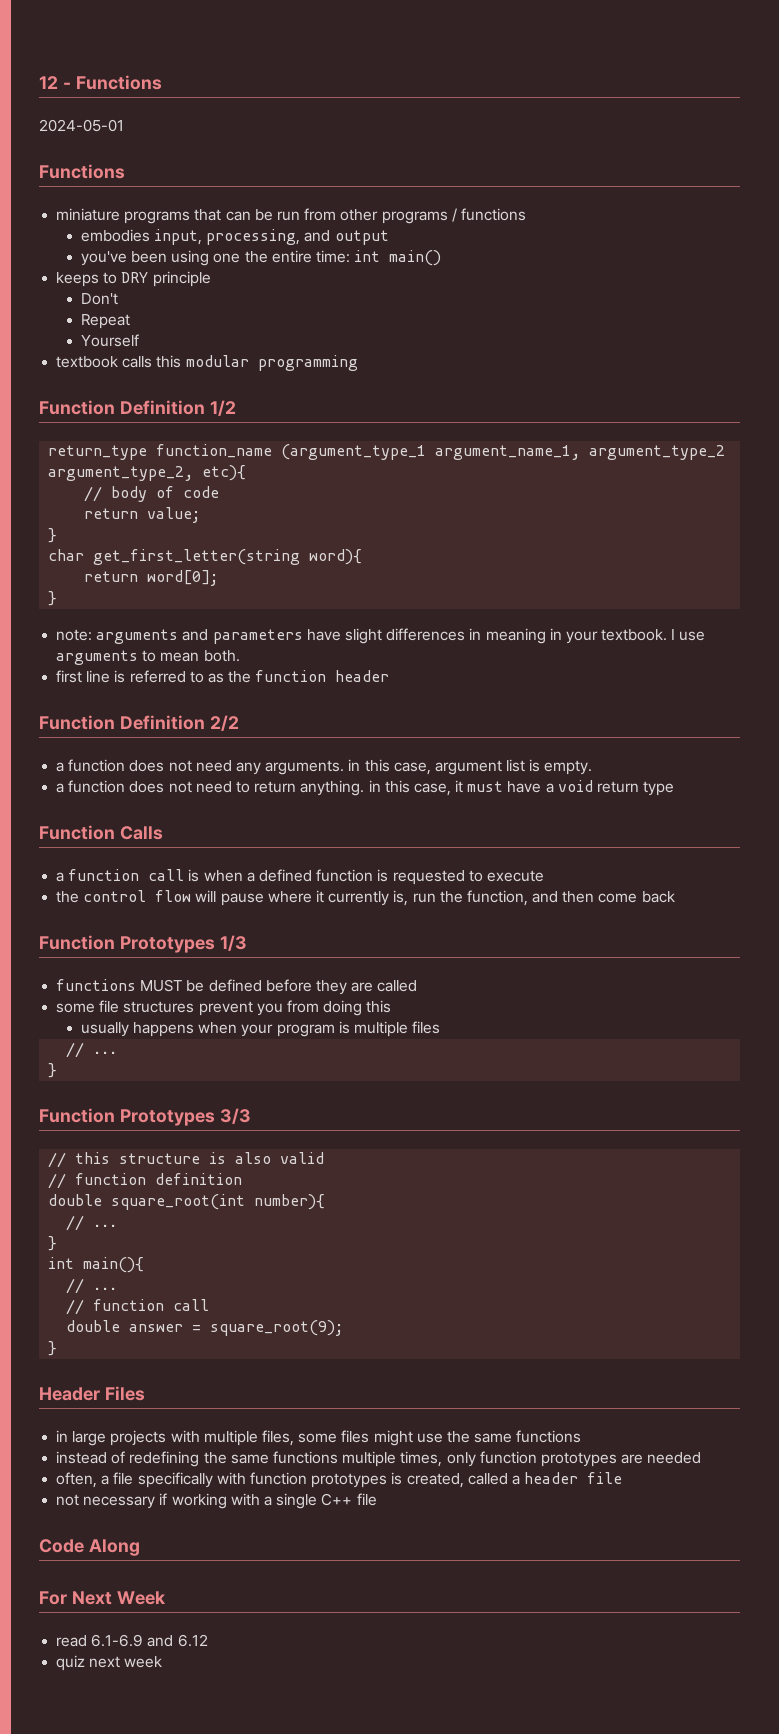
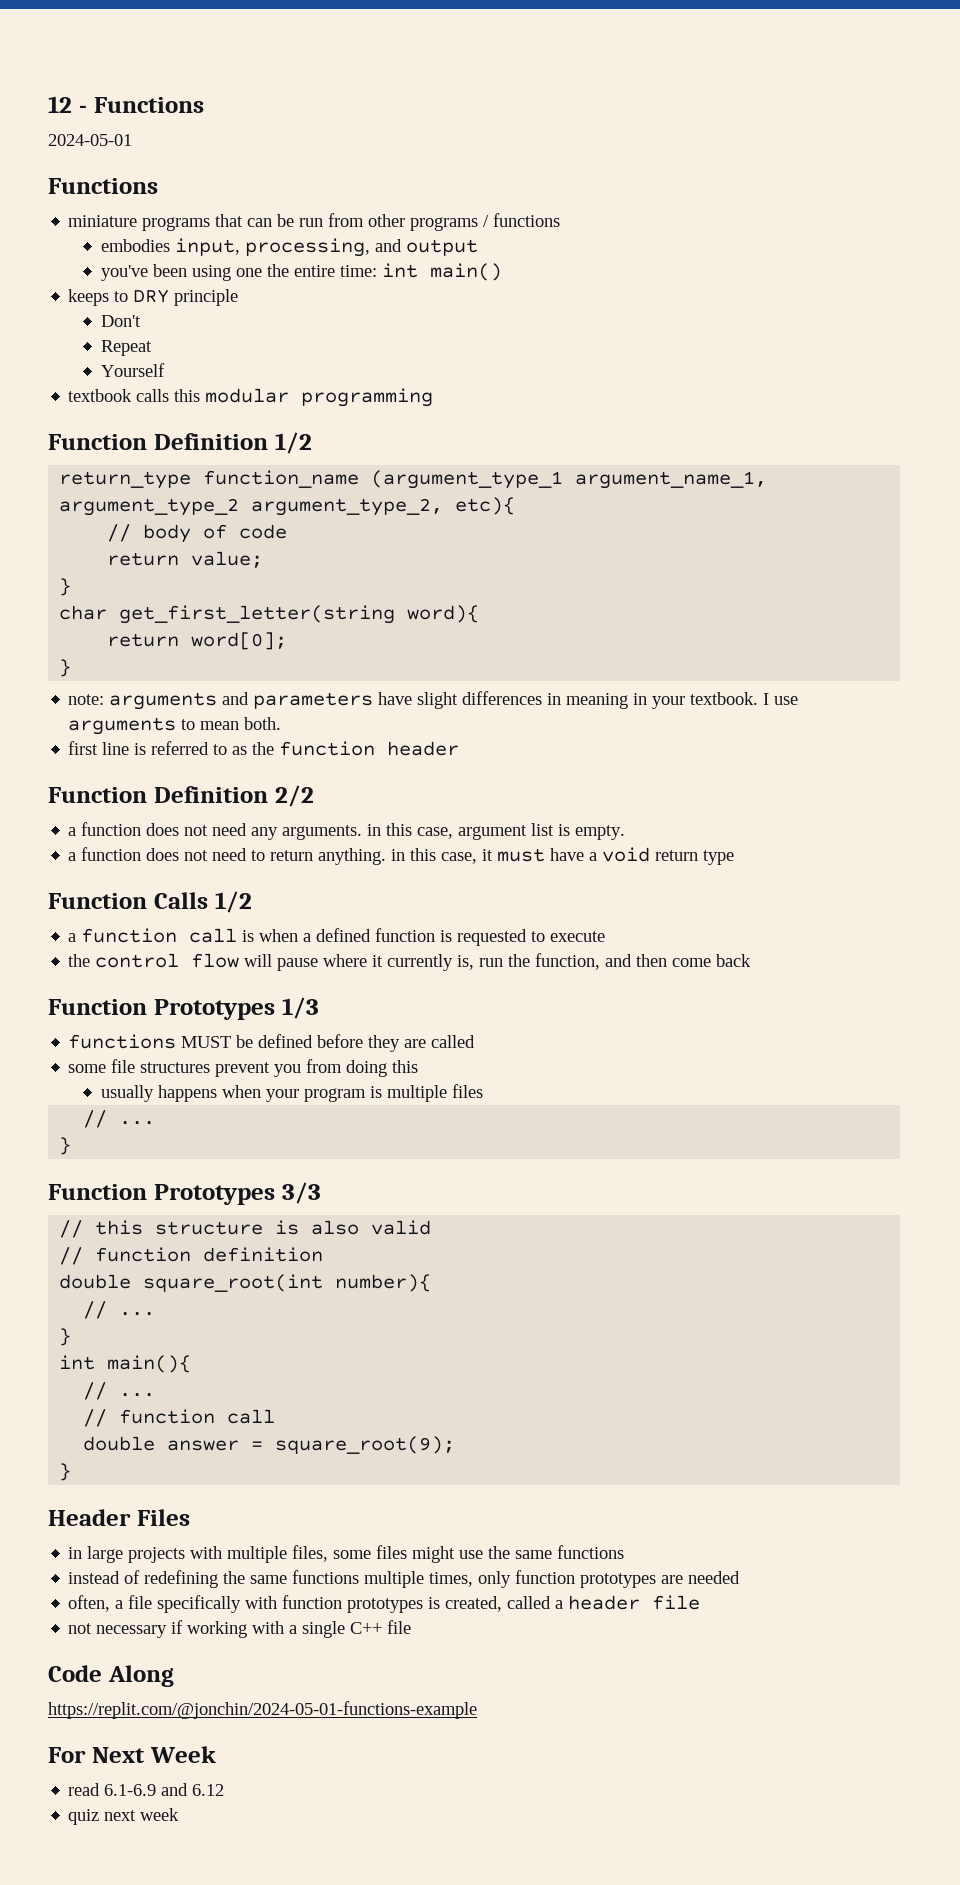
(163, 833) none -> [214,891,252,913] 1/2
(140, 1547) none -> [48,1701,477,1719] // https://replit.com/@jonchin/2024-05-01-functions-example

